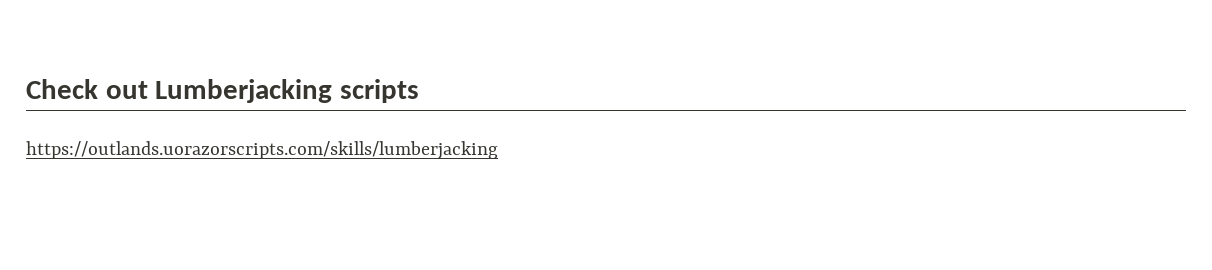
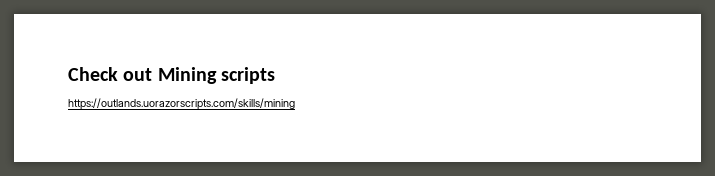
[155,79,333,103] Lumberjacking -> [157,67,217,84] Mining
[26,141,498,160] https://outlands.uorazorscripts.com/skills/lumberjacking -> [68,98,295,110] https://outlands.uorazorscripts.com/skills/mining

